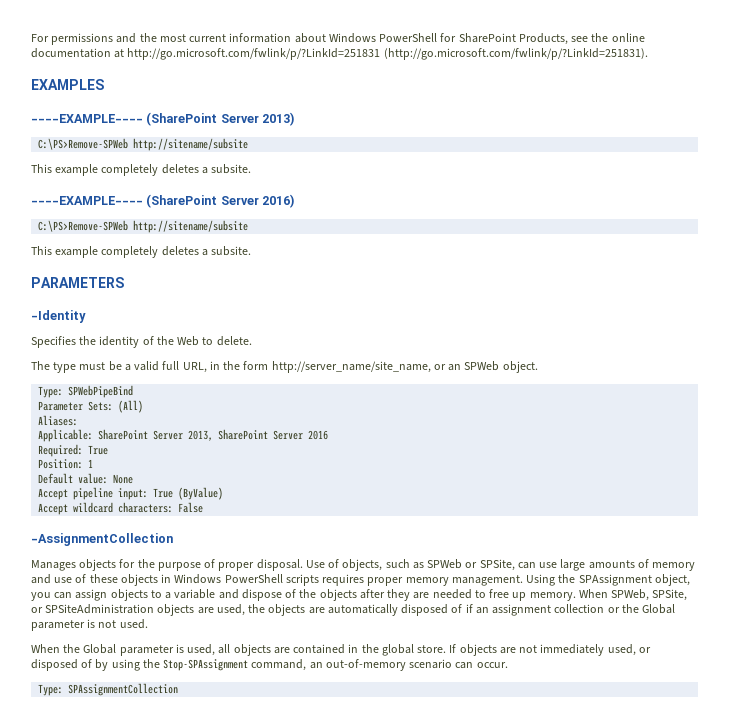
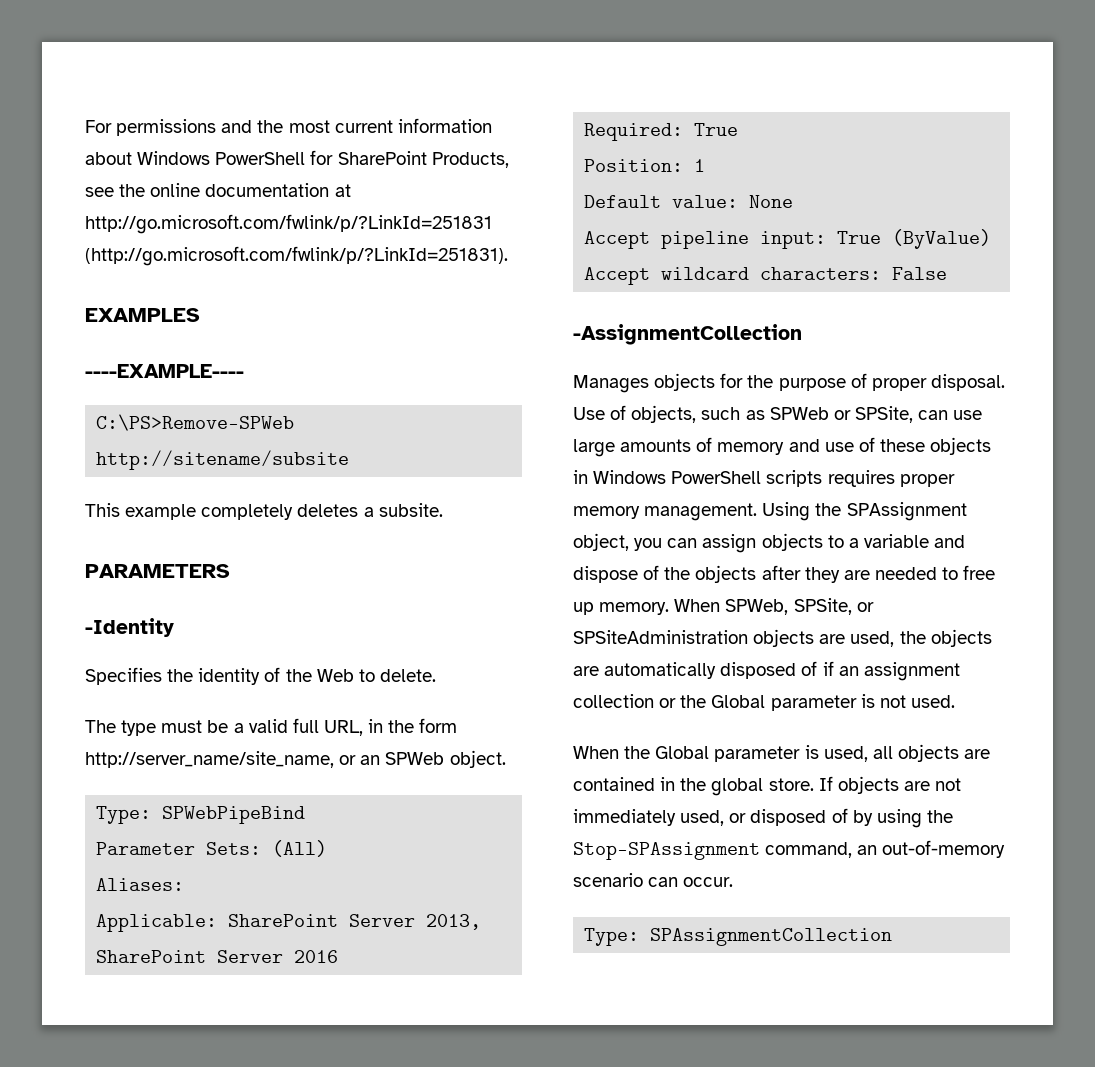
[146,112,296,126] [38,138,249,151] [31,164,252,176] [31,194,296,208] (SharePoint Server 2013) // C:\PS>Remove-SPWeb http://sitename/subsite // This example completely deletes a subsite. // ----EXAMPLE---- (SharePoint Server 2016) -> (244, 371) none

